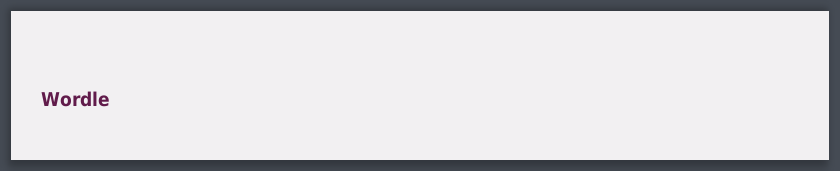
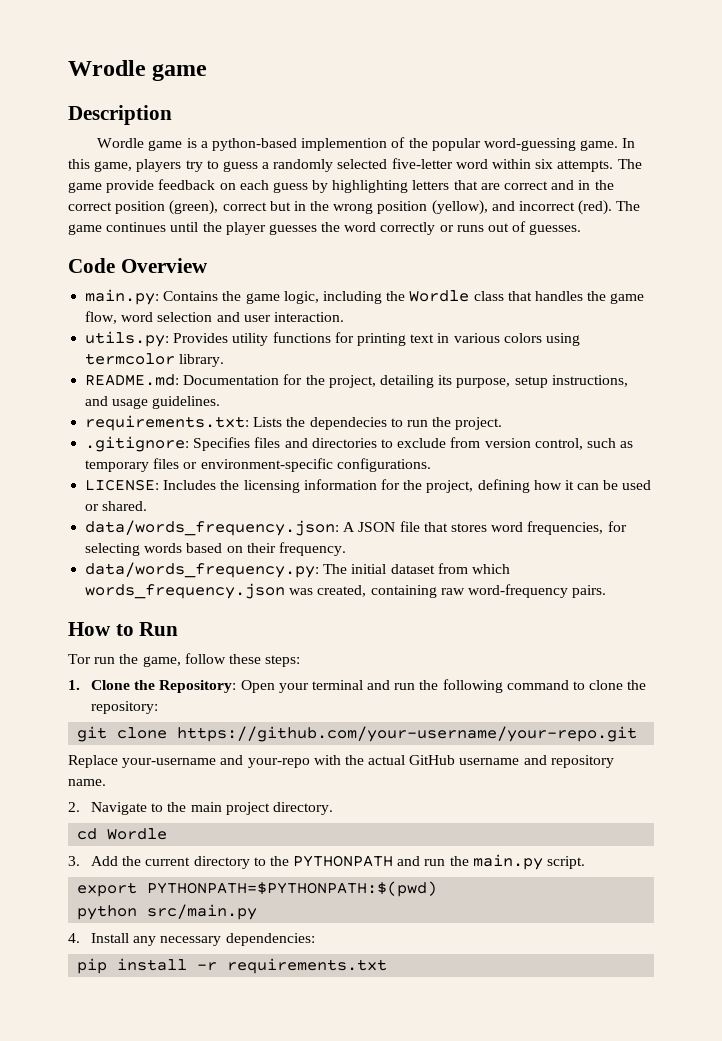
[41,91,110,107] Wordle -> [68,60,208,81] [68,105,172,125] [97,137,636,151] [68,158,642,172] [68,179,614,193] [68,200,641,215] [68,221,582,235] [68,258,208,273] [85,289,645,305] [85,311,344,324] [85,331,580,347] [85,353,225,367] [85,374,628,388] [85,396,221,409] [85,415,503,431] [85,436,634,452] [85,458,431,472] [85,479,652,493] [85,501,148,511] [85,520,627,536] [85,542,346,556] [85,562,510,578] [85,583,607,599] [68,622,179,636] [68,653,301,667] [68,679,647,693] [90,701,158,714] [77,726,638,742] [68,755,614,768] [68,779,106,786] [68,802,333,815] [77,828,168,840] [68,854,586,870] [77,881,438,897] [77,904,258,920] [68,933,315,946] [77,958,388,974] Wrodle game // Description // Wordle game is a python-based implemention of the popular word-guessing game. In this game, players try to guess a randomly selected five-letter word within six attempts. The game provide feedback on each guess by highlighting letters that are correct and in the correct position (green), correct but in the wrong position (yellow), and incorrect (red). The game continues until the player guesses the word correctly or runs out of guesses. // Code Overview // main.py: Contains the game logic, including the Wordle class that handles the game flow, word selection and user interaction. // utils.py: Provides utility functions for printing text in various colors using termcolor library. // README.md: Documentation for the project, detailing its purpose, setup instructions, and usage guidelines. // requirements.txt: Lists the dependecies to run the project. // .gitignore: Specifies files and directories to exclude from version control, such as temporary files or environment-specific configurations. // LICENSE: Includes the licensing information for the project, defining how it can be used or shared. // data/words_frequency.json: A JSON file that stores word frequencies, for selecting words based on their frequency. // data/words_frequency.py: The initial dataset from which words_frequency.json was created, containing raw word-frequency pairs. // How to Run // Tor run the game, follow these steps: // 1. Clone the Repository: Open your terminal and run the following command to clone the repository: // git clone https://github.com/your-username/your-repo.git // Replace your-username and your-repo with the actual GitHub username and repository name. // 2. Navigate to the main project directory. // cd Wordle // 3. Add the current directory to the PYTHONPATH and run the main.py script. // export PYTHONPATH=$PYTHONPATH:$(pwd) // python src/main.py // 4. Install any necessary dependencies: // pip install -r requirements.txt

